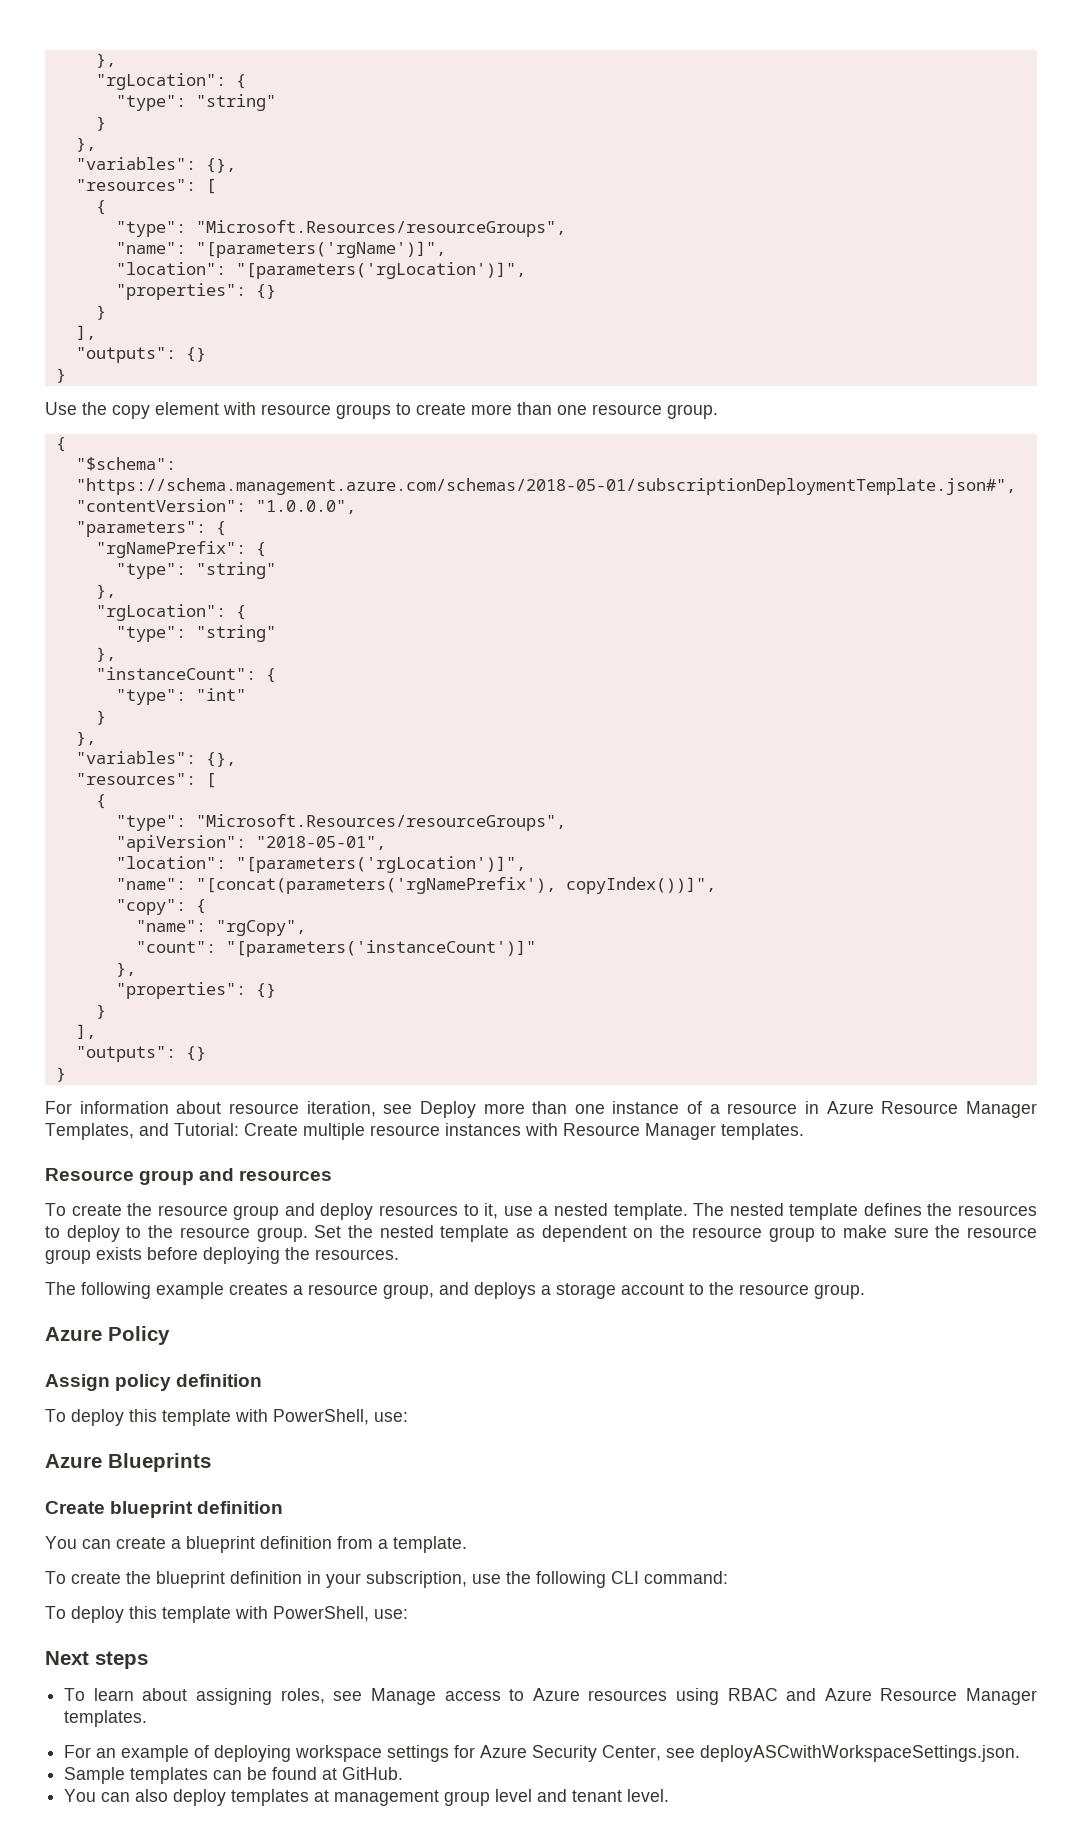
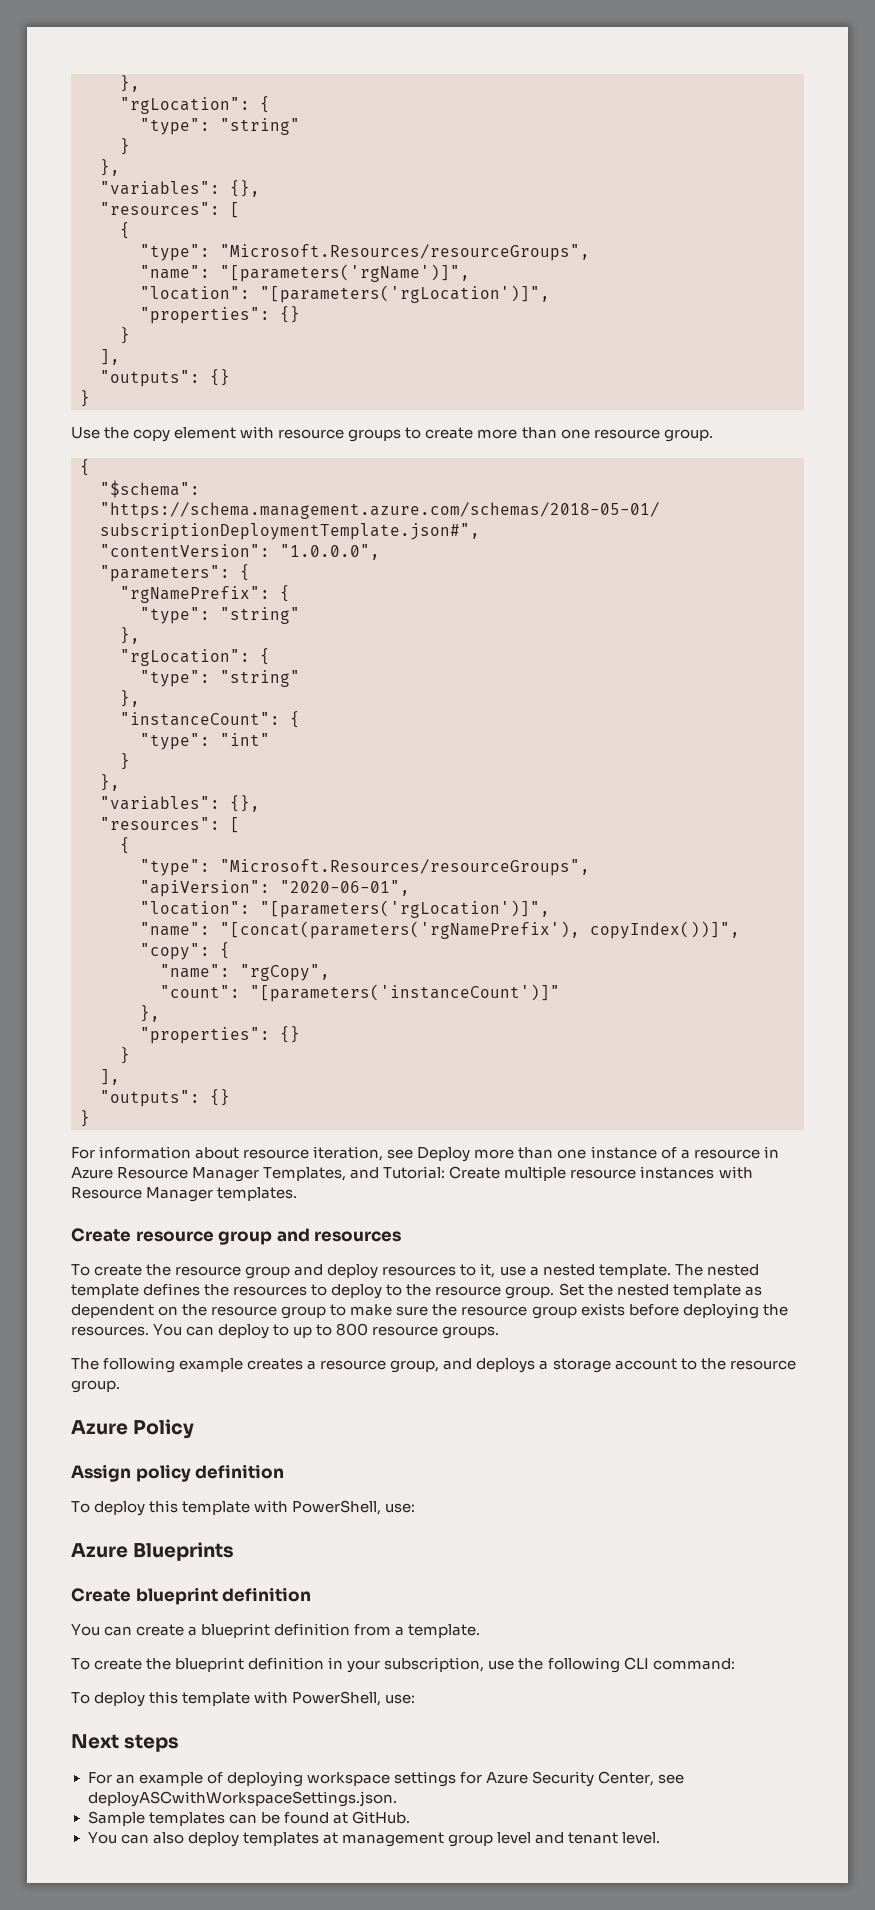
[255,836,386,850] "2018-05-01", -> [280,880,410,896] "2020-06-01",
[45,1168,134,1181] Resource -> [71,1228,214,1242] Create resource
(399, 1254) none -> [153,1323,500,1339] You can deploy to up to 800 resource groups.
[64,1688,1037,1705] [64,1710,148,1727] // To learn about assigning roles, see Manage access to Azure resources using RBAC and Azure Resource Manager templates. -> (180, 1743) none

